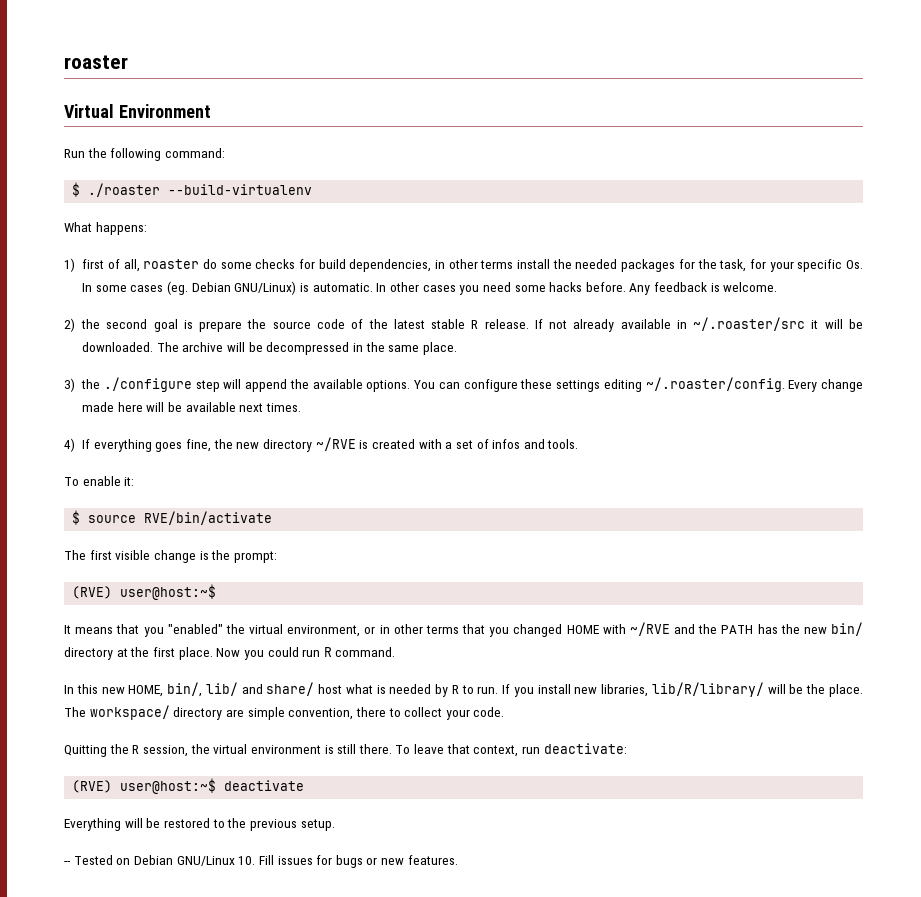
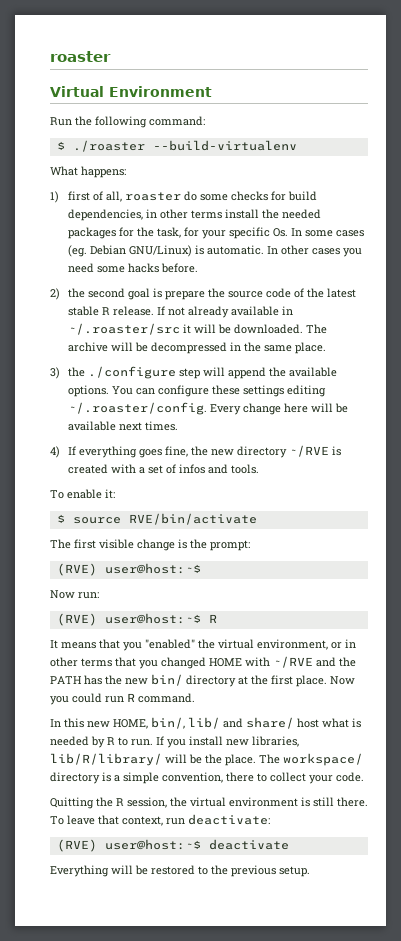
[629,282,778,295] Any feedback is welcome. -> (199, 268) none
[82,402,115,412] made -> (282, 409) none
(217, 592) none -> [50,590,99,599] [56,613,217,626] // Now run: // (RVE) user@host:~$ R
[225,709,244,717] are -> [102,772,120,782] is a
[64,855,458,868] // -- Tested on Debian GNU/Linux 10. Fill issues for bugs or new features. -> (310, 871) none

